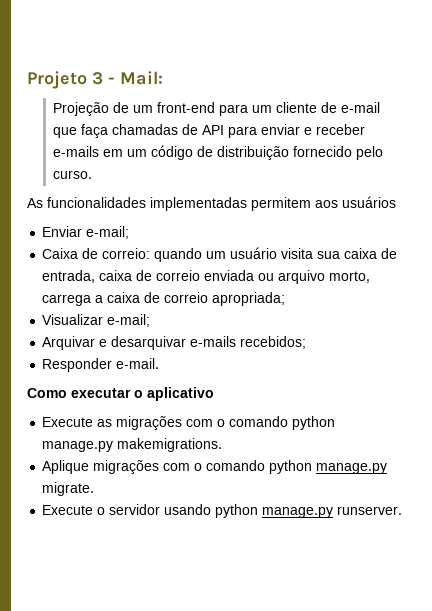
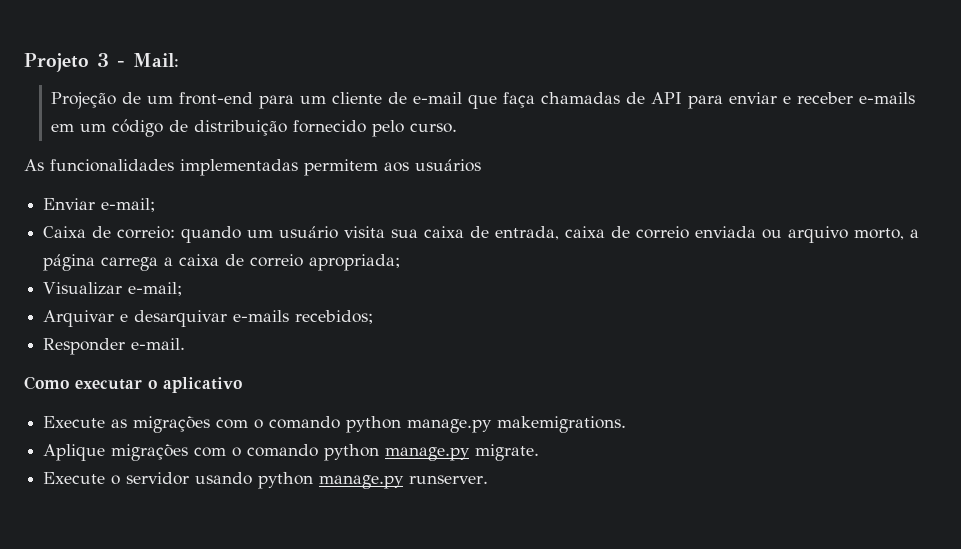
(371, 277) none -> [910,229,920,238] [43,254,96,271] a página

